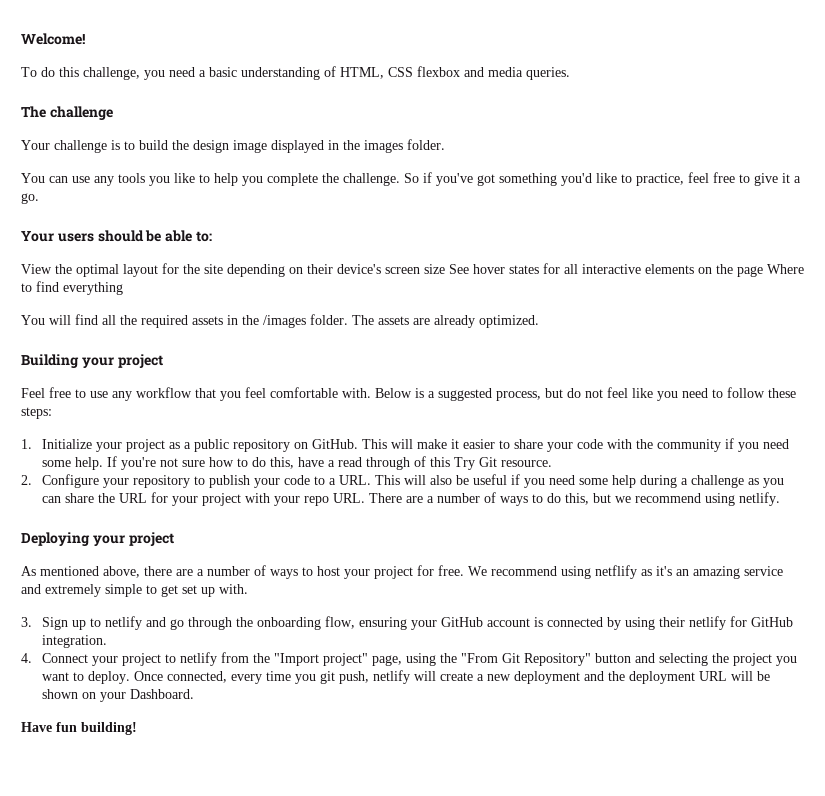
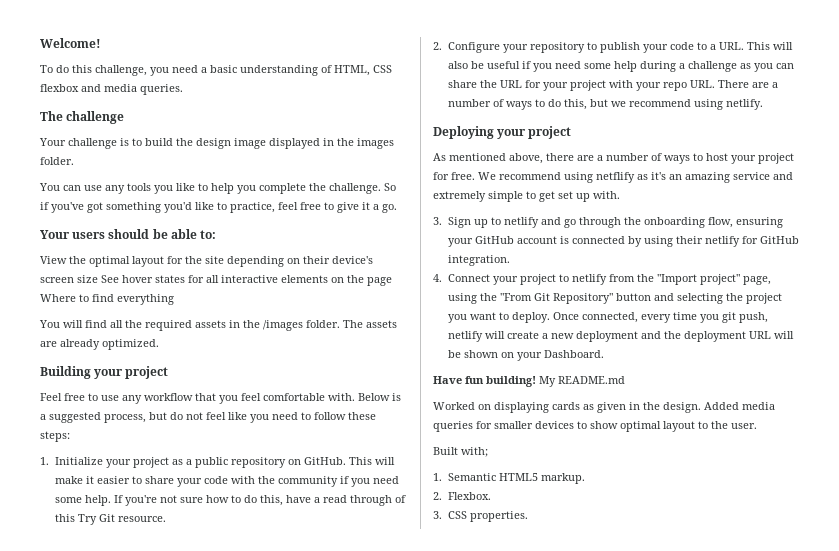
(137, 728) none -> [539,376,625,387] [433,402,775,413] [433,421,757,432] [433,447,488,457] [433,473,585,484] [433,492,491,500] [433,511,528,522] My README.md // Worked on displaying cards as given in the design. Added media queries for smaller devices to show optimal layout to the user. // Built with; // 1. Semantic HTML5 markup. // 2. Flexbox. // 3. CSS properties.

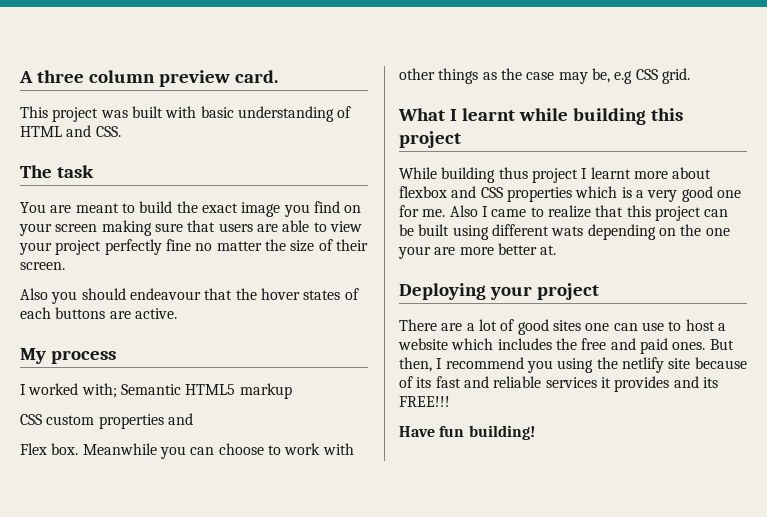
[40,38,101,48] [40,65,392,76] [40,84,183,95] [40,111,125,124] [39,138,394,149] [40,157,74,165] [39,183,396,194] [40,202,397,213] [40,229,217,239] [40,256,373,267] [40,275,392,286] [40,294,174,305] [39,320,397,331] [40,339,159,350] [40,366,169,379] [40,393,401,404] [40,412,376,423] [40,431,70,442] [40,457,395,468] [54,476,399,487] [54,495,406,506] [54,514,166,525] [433,42,793,53] [447,61,794,72] [447,80,778,91] [447,99,763,110] [433,126,572,139] [433,153,794,164] [433,172,793,183] [433,191,620,202] [433,217,783,228] [447,236,799,247] [447,255,510,266] [433,274,771,285] [447,293,782,304] [447,312,768,323] [447,331,794,342] [447,350,604,361] [433,376,625,387] [433,402,775,413] [433,421,757,432] [433,447,488,457] [433,473,585,484] [433,492,491,500] [433,511,528,522] Welcome! // To do this challenge, you need a basic understanding of HTML, CSS flexbox and media queries. // The challenge // Your challenge is to build the design image displayed in the images folder. // You can use any tools you like to help you complete the challenge. So if you've got something you'd like to practice, feel free to give it a go. // Your users should be able to: // View the optimal layout for the site depending on their device's screen size See hover states for all interactive elements on the page Where to find everything // You will find all the required assets in the /images folder. The assets are already optimized. // Building your project // Feel free to use any workflow that you feel comfortable with. Below is a suggested process, but do not feel like you need to follow these steps: // 1. Initialize your project as a public repository on GitHub. This will make it easier to share your code with the community if you need some help. If you're not sure how to do this, have a read through of this Try Git resource. // 2. Configure your repository to publish your code to a URL. This will also be useful if you need some help during a challenge as you can share the URL for your project with your repo URL. There are a number of ways to do this, but we recommend using netlify. // Deploying your project // As mentioned above, there are a number of ways to host your project for free. We recommend using netflify as it's an amazing service and extremely simple to get set up with. // 3. Sign up to netlify and go through the onboarding flow, ensuring your GitHub account is connected by using their netlify for GitHub integration. // 4. Connect your project to netlify from the "Import project" page, using the "From Git Repository" button and selecting the project you want to deploy. Once connected, every time you git push, netlify will create a new deployment and the deployment URL will be shown on your Dashboard. // Have fun building! My README.md // Worked on displaying cards as given in the design. Added media queries for smaller devices to show optimal layout to the user. // Built with; // 1. Semantic HTML5 markup. // 2. Flexbox. // 3. CSS properties. -> [19,70,278,87] [20,106,352,122] [20,125,121,137] [20,165,94,178] [20,201,362,217] [19,220,362,236] [19,239,368,255] [20,262,65,270] [20,288,359,304] [20,307,177,319] [20,348,116,364] [20,383,292,399] [20,413,193,429] [20,443,354,459] [399,68,690,84] [398,108,683,125] [399,131,461,148] [399,167,712,183] [399,186,741,202] [399,205,729,221] [399,224,730,240] [398,243,557,259] [399,283,599,300] [399,319,726,335] [398,338,734,354] [399,357,747,373] [399,376,718,392] [399,396,450,407] [399,425,535,440] A three column preview card. // This project was built with basic understanding of HTML and CSS. // The task // You are meant to build the exact image you find on your screen making sure that users are able to view your project perfectly fine no matter the size of their screen. // Also you should endeavour that the hover states of each buttons are active. // My process // I worked with; Semantic HTML5 markup // CSS custom properties and // Flex box. Meanwhile you can choose to work with other things as the case may be, e.g CSS grid. // What I learnt while building this project // While building thus project I learnt more about flexbox and CSS properties which is a very good one for me. Also I came to realize that this project can be built using different wats depending on the one your are more better at. // Deploying your project // There are a lot of good sites one can use to host a website which includes the free and paid ones. But then, I recommend you using the netlify site because of its fast and reliable services it provides and its FREE!!! // Have fun building!

